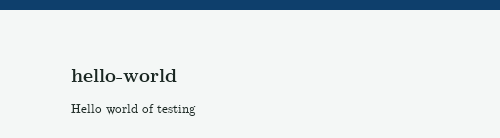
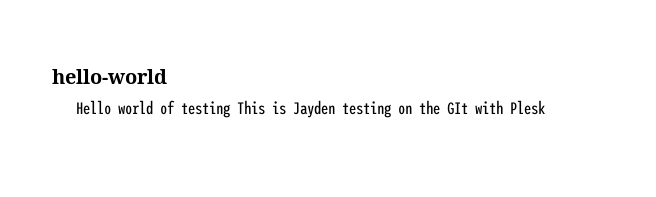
(196, 110) none -> [237,100,546,118] This is Jayden testing on the GIt with Plesk

